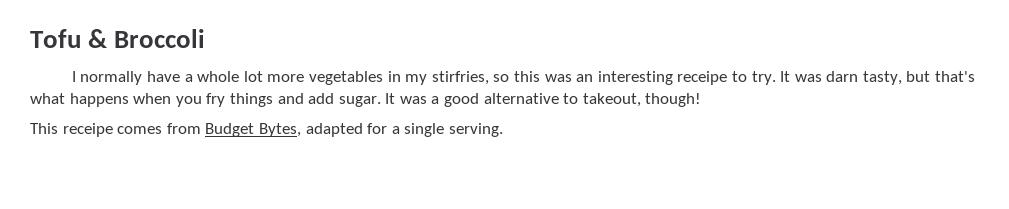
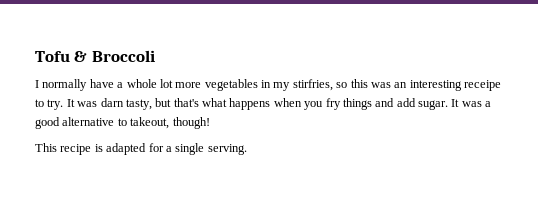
[62,123,301,137] receipe comes from Budget Bytes, -> [60,144,103,155] recipe is

